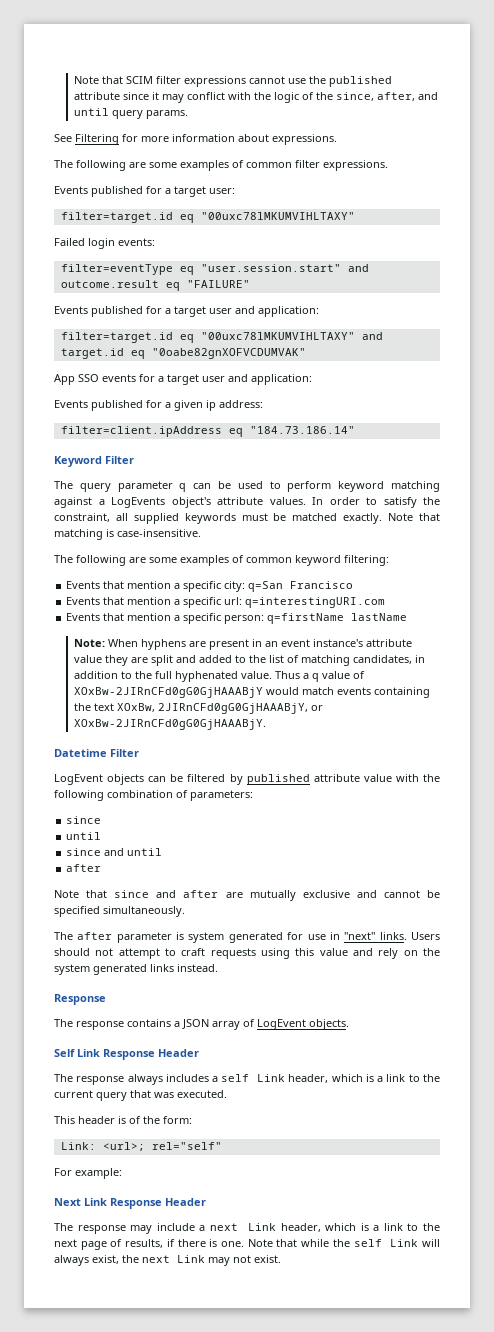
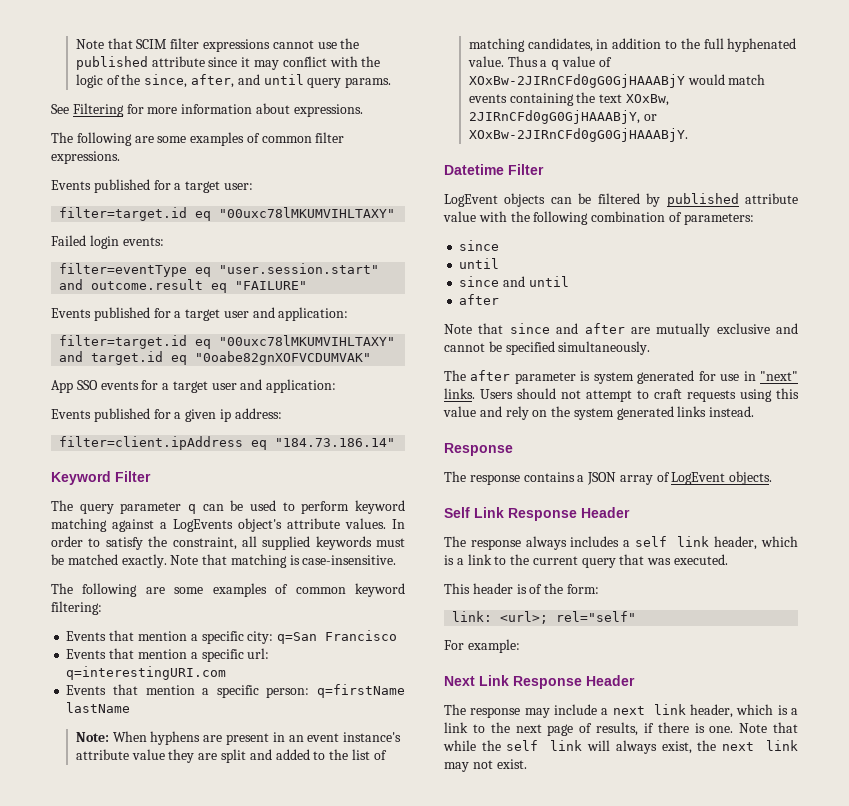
[257,1074,286,1082] Link -> [677,536,710,547] link
[60,1142,96,1150] Link: -> [452,611,493,622] link:
[248,1223,277,1231] Link -> [653,704,686,715] link
[390,1239,419,1247] Link -> [550,740,583,751] link
[177,1255,205,1263] Link -> [766,740,798,751] link

